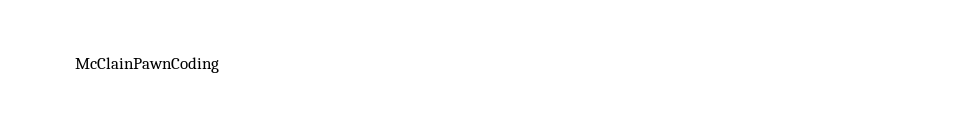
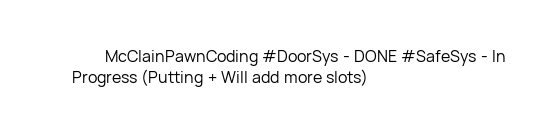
(219, 65) none -> [262,50,507,66] [72,69,368,87] #DoorSys - DONE #SafeSys - In Progress (Putting + Will add more slots)

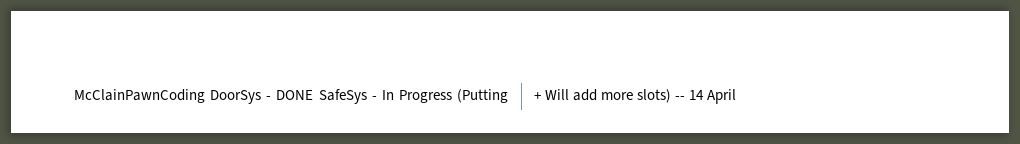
[262,50,339,66] #DoorSys -> [210,90,262,104] DoorSys
[401,50,477,66] #SafeSys -> [318,89,367,104] SafeSys
(368, 77) none -> [675,89,737,104] -- 14 April

